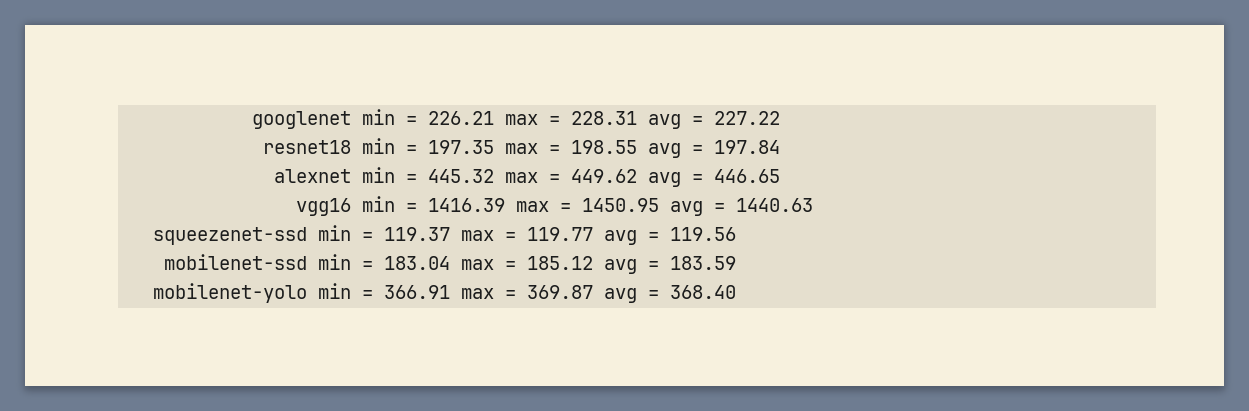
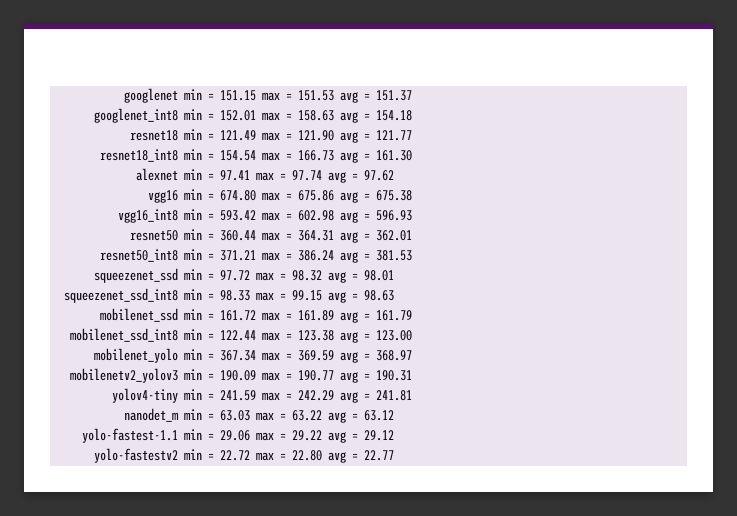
[427,111,780,129] 226.21 max = 228.31 avg = 227.22 -> [220,90,413,103] [94,108,413,123] 151.15 max = 151.53 avg = 151.37 // googlenet_int8 min = 152.01 max = 158.63 avg = 154.18
[427,140,780,158] 197.35 max = 198.55 avg = 197.84 -> [220,130,413,143] [100,149,413,163] 121.49 max = 121.90 avg = 121.77 // resnet18_int8 min = 154.54 max = 166.73 avg = 161.30
[427,169,780,187] 445.32 max = 449.62 avg = 446.65 -> [220,170,395,183] 97.41 max = 97.74 avg = 97.62
[427,198,813,216] [152,225,736,245] [163,254,736,274] [152,283,736,303] 1416.39 max = 1450.95 avg = 1440.63 // squeezenet-ssd min = 119.37 max = 119.77 avg = 119.56 // mobilenet-ssd min = 183.04 max = 185.12 avg = 183.59 // mobilenet-yolo min = 366.91 max = 369.87 avg = 368.40 -> [220,190,413,203] [118,209,413,223] [130,229,413,243] [100,249,413,263] [94,268,395,283] [64,288,395,303] [100,308,413,323] [70,328,413,343] [94,348,413,363] [70,368,413,383] [112,388,413,403] [124,408,395,423] [82,428,395,443] [94,448,395,463] 674.80 max = 675.86 avg = 675.38 // vgg16_int8 min = 593.42 max = 602.98 avg = 596.93 // resnet50 min = 360.44 max = 364.31 avg = 362.01 // resnet50_int8 min = 371.21 max = 386.24 avg = 381.53 // squeezenet_ssd min = 97.72 max = 98.32 avg = 98.01 // squeezenet_ssd_int8 min = 98.33 max = 99.15 avg = 98.63 // mobilenet_ssd min = 161.72 max = 161.89 avg = 161.79 // mobilenet_ssd_int8 min = 122.44 max = 123.38 avg = 123.00 // mobilenet_yolo min = 367.34 max = 369.59 avg = 368.97 // mobilenetv2_yolov3 min = 190.09 max = 190.77 avg = 190.31 // yolov4-tiny min = 241.59 max = 242.29 avg = 241.81 // nanodet_m min = 63.03 max = 63.22 avg = 63.12 // yolo-fastest-1.1 min = 29.06 max = 29.22 avg = 29.12 // yolo-fastestv2 min = 22.72 max = 22.80 avg = 22.77

